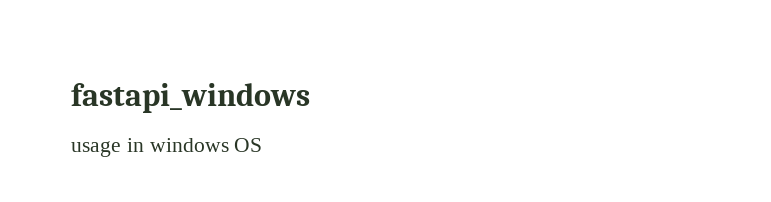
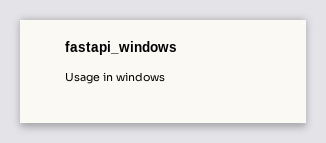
[71,141,121,157] usage -> [65,72,100,84] Usage
[234,138,263,152] OS -> (165, 77) none

